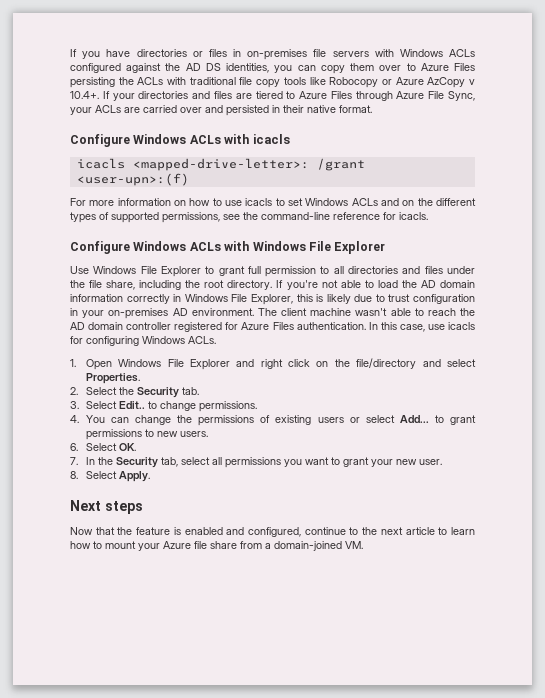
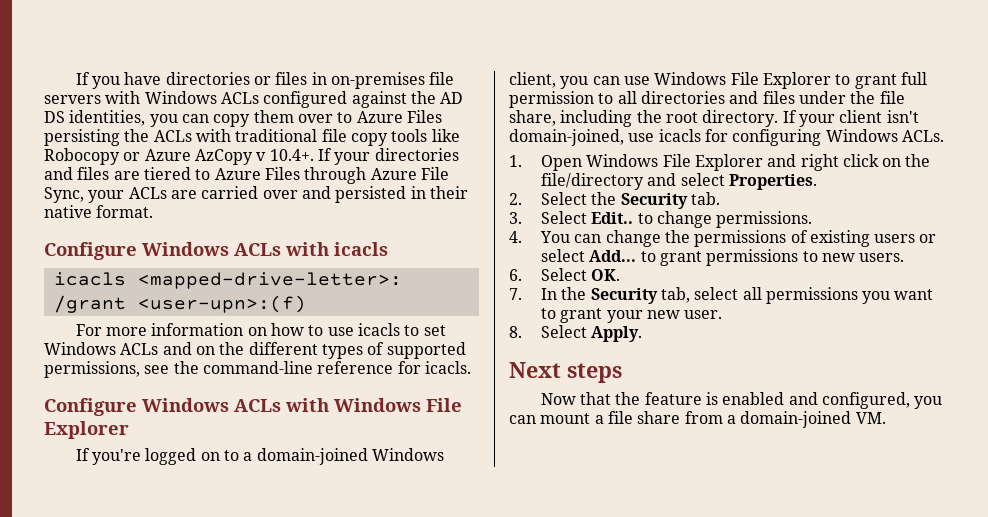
[70,266,89,274] Use -> [75,448,445,465] [509,72,650,89] If you're logged on to a domain-joined Windows client, you can use
[286,280,475,290] [70,294,475,305] [70,308,476,319] [70,322,425,332] you're not able to load the AD domain information correctly in Windows File Explorer, this is likely due to trust configuration in your on-premises AD environment. The client machine wasn't able to reach the AD domain controller registered for Azure Files authentication. In this case, -> [798,110,919,127] [509,129,624,146] your client isn't domain-joined,
[304,527,476,535] [70,541,191,551] continue to the next article to learn how to mount your Azure -> [914,396,943,409] [509,413,604,424] you can mount a

